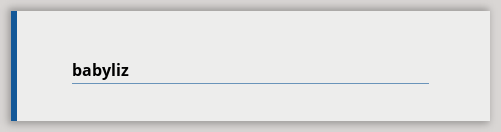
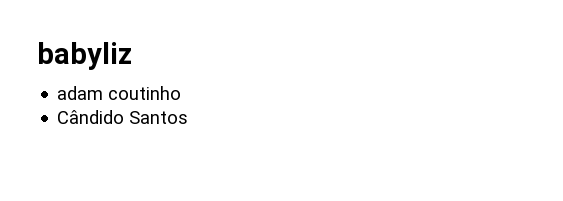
(129, 71) none -> [57,86,182,100] [57,110,189,124] // adam coutinho // Cândido Santos

